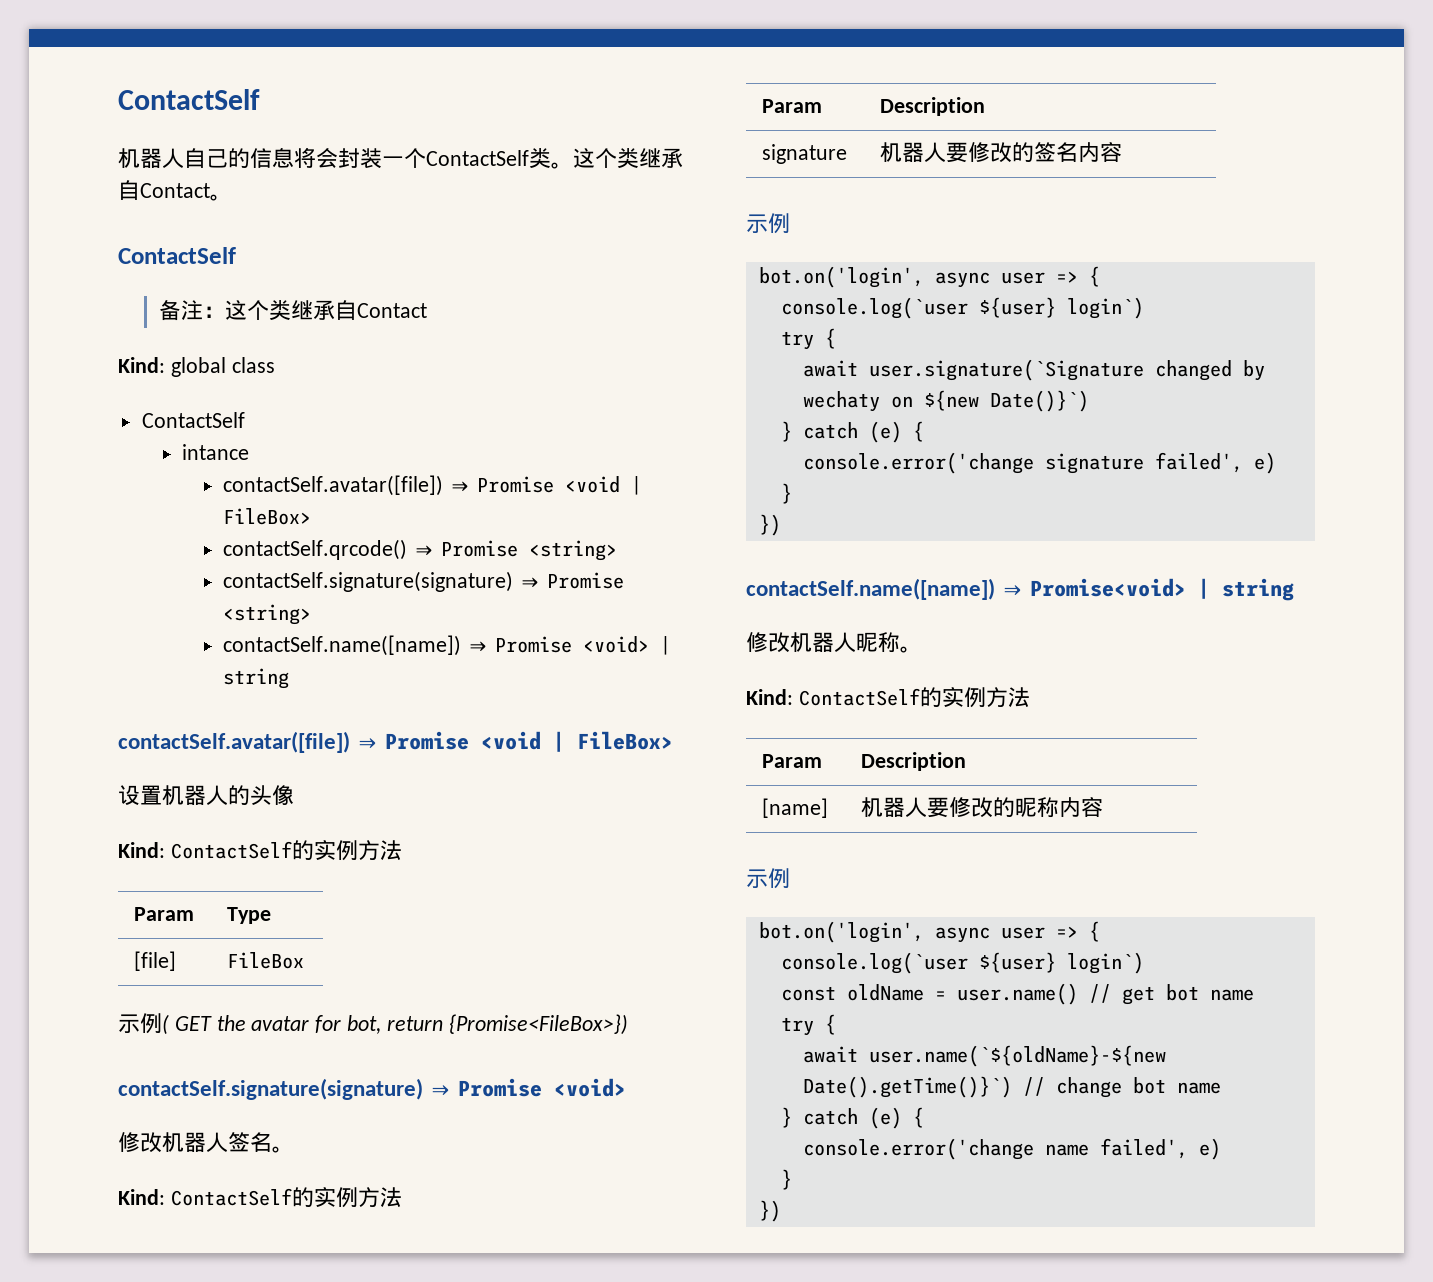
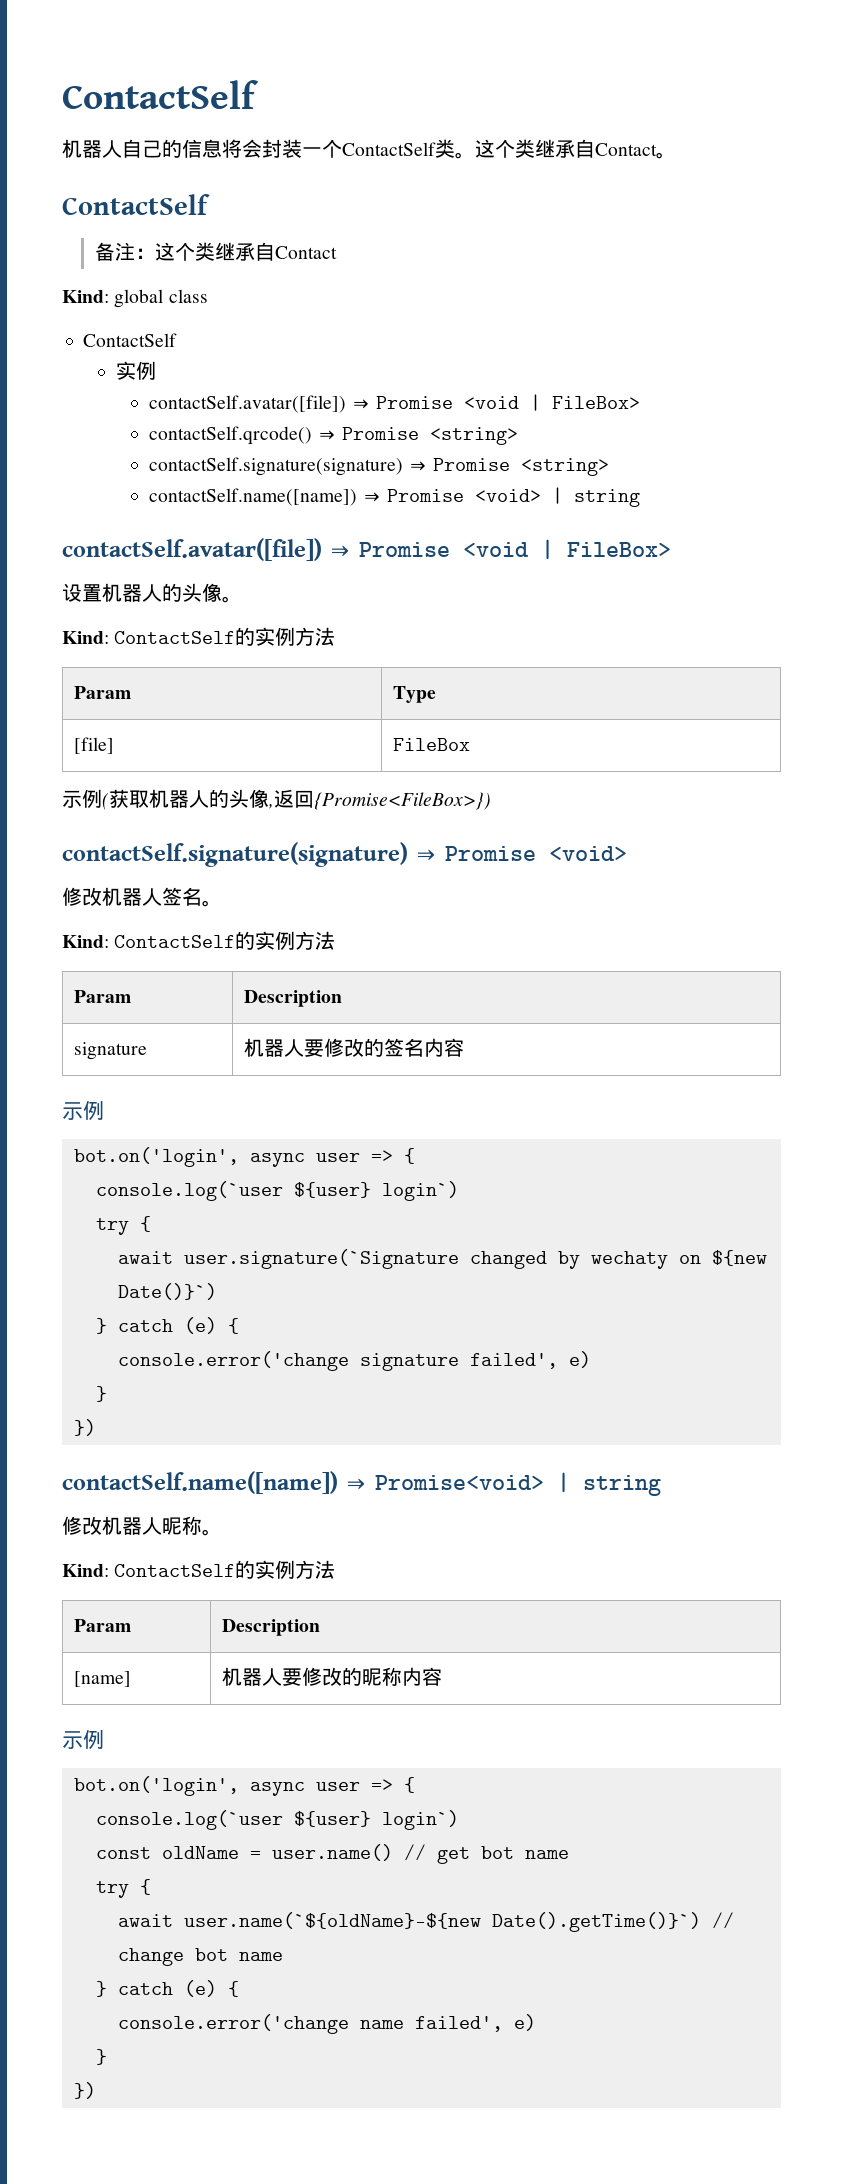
[182,444,250,460] intance -> [116,361,157,380] 实例
(294, 795) none -> [222,596,242,603] 。
[174,1015,443,1034] GET the avatar for bot, return -> [109,789,314,809] 获取机器人的头像,返回

